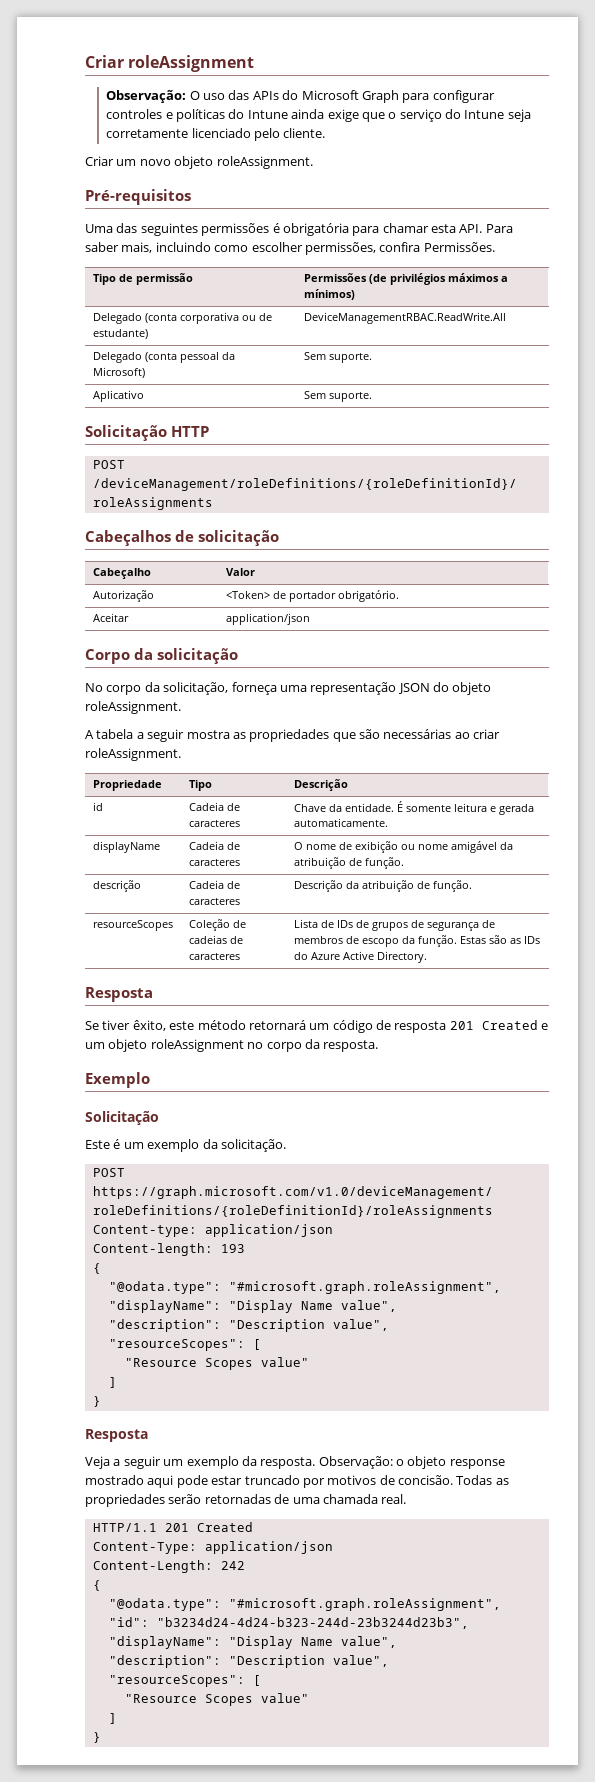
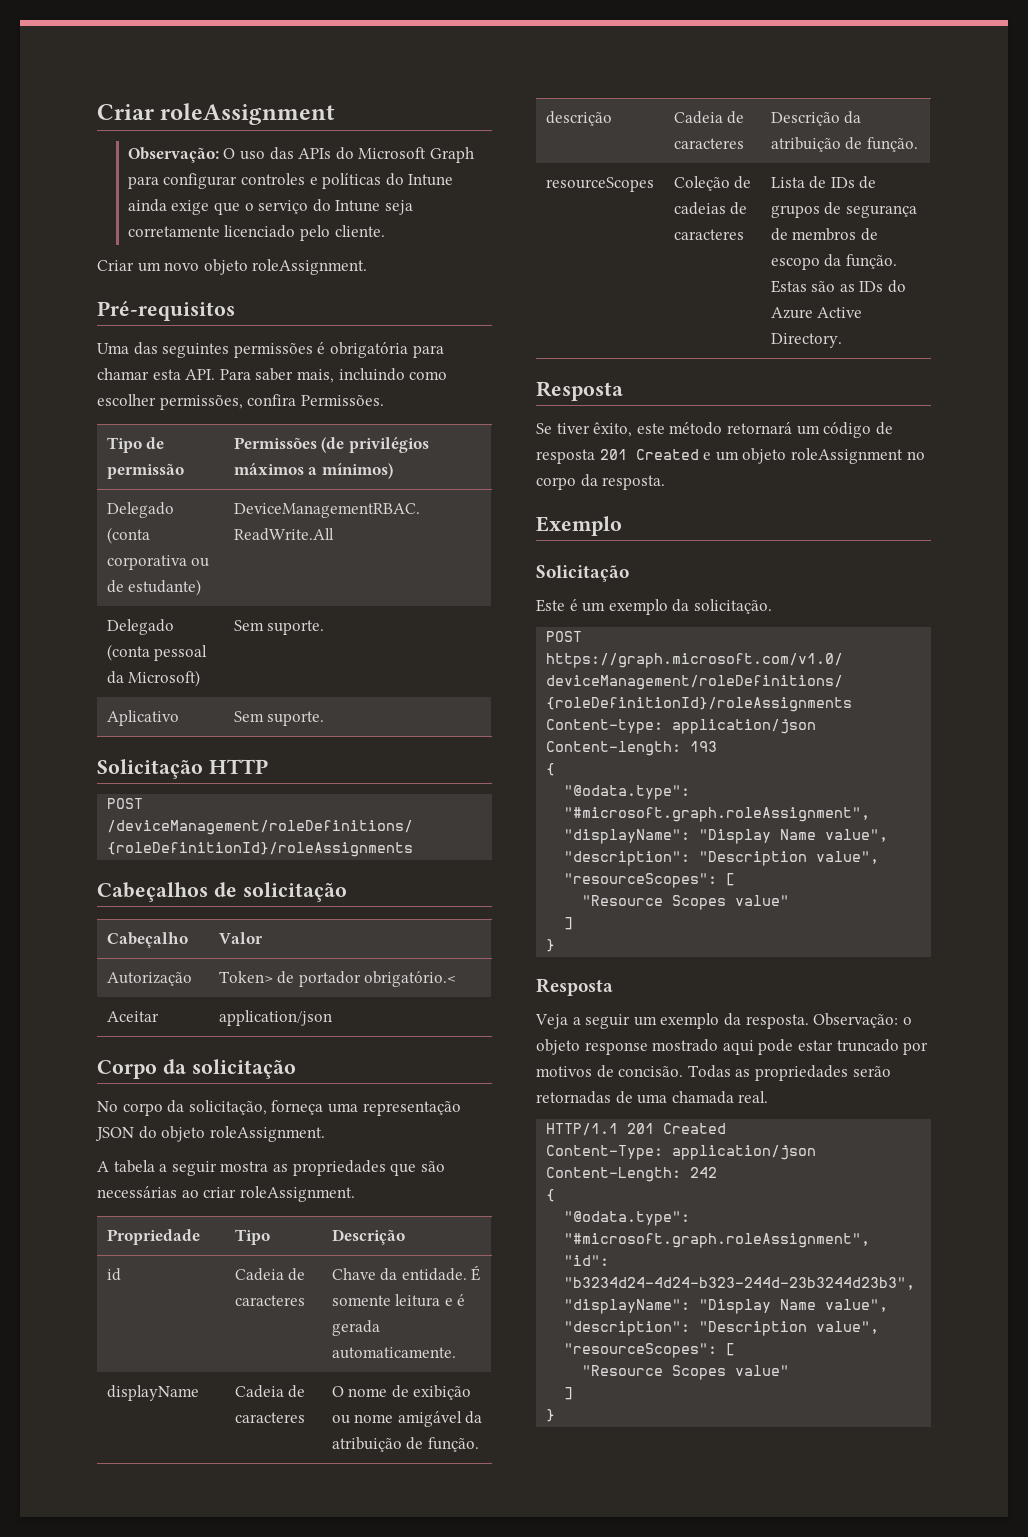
[225,591,270,599] <Token> -> [218,971,273,983] Token>
[337,590,399,602] obrigatório. -> [364,971,457,987] obrigatório.<
(496, 809) none -> [457,1294,466,1306] é

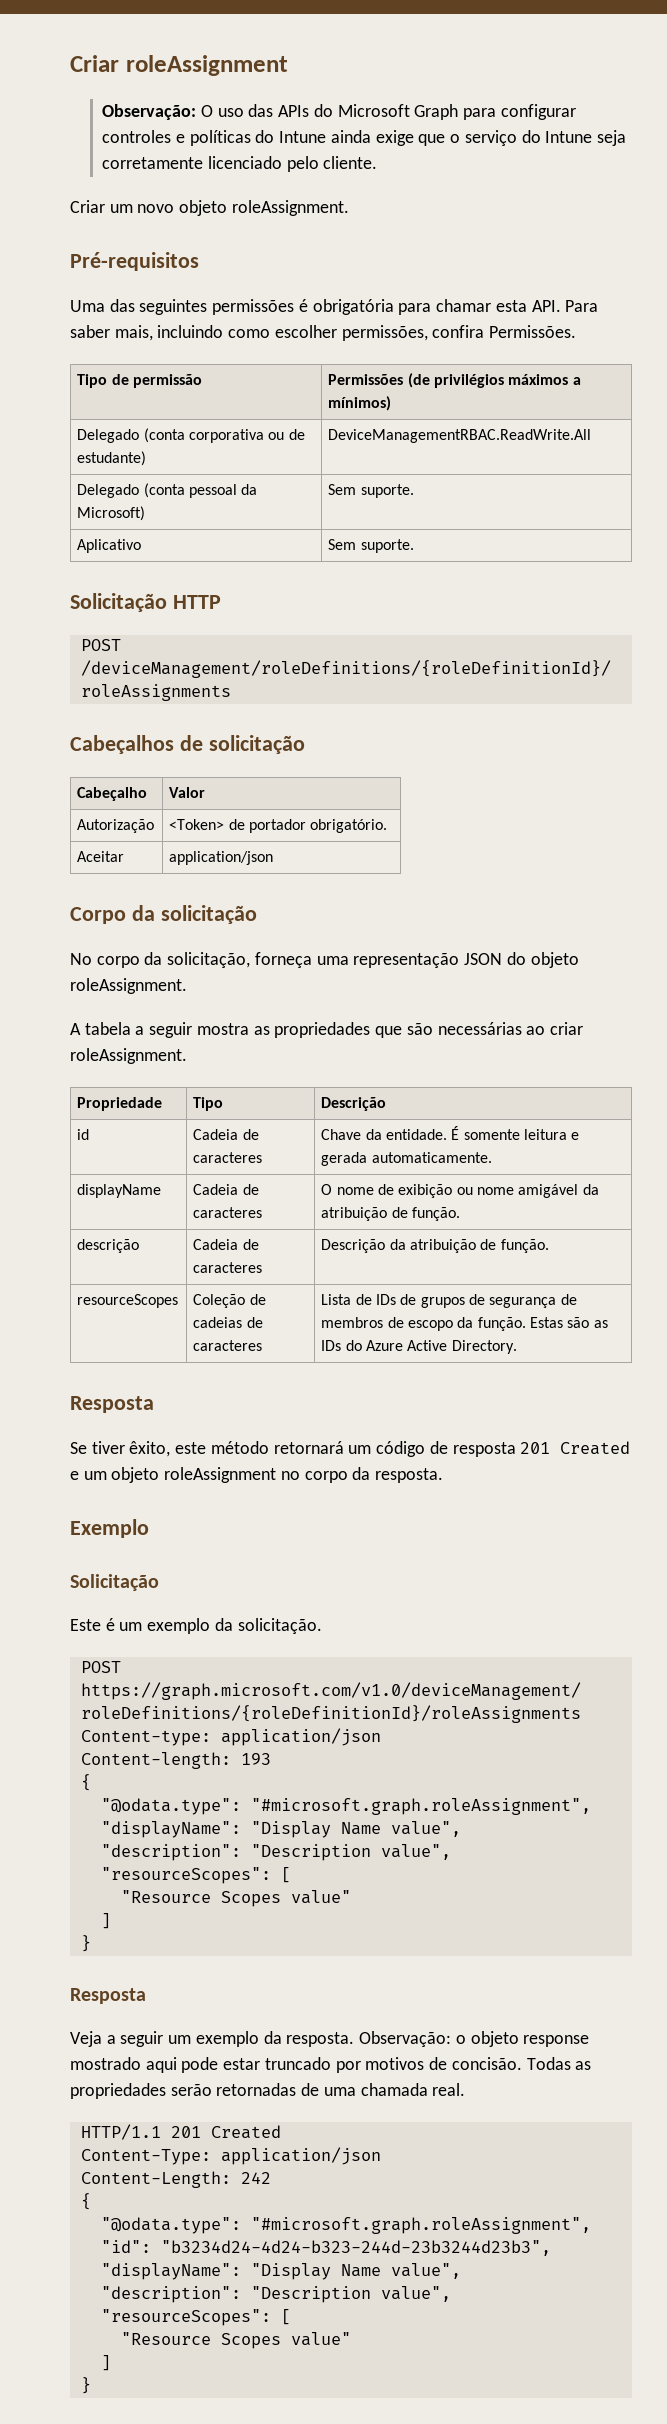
[218,971,273,983] Token> -> [169,819,225,830] <Token>
[364,971,457,987] obrigatório.< -> [310,819,388,833] obrigatório.
[457,1294,466,1306] é -> (580, 1136) none

